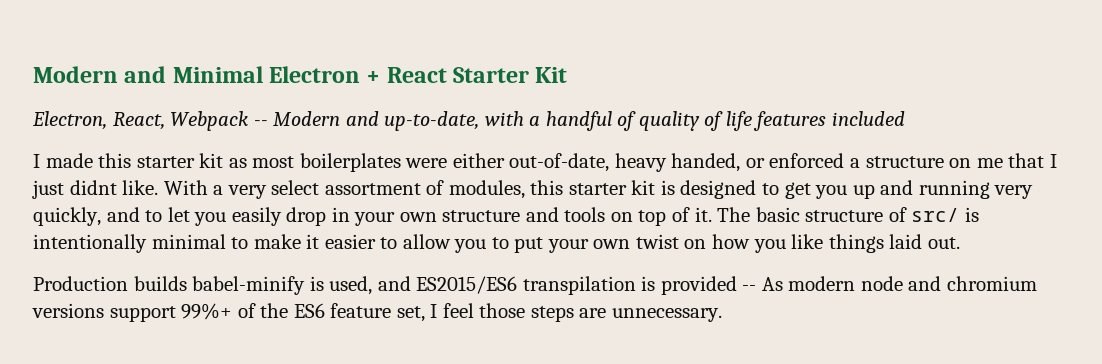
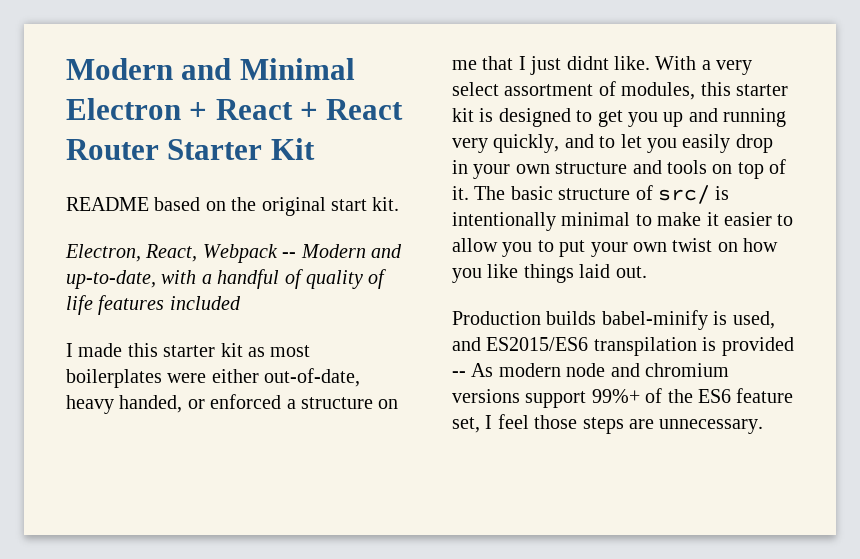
(447, 75) none -> [300,99,404,120] [66,139,159,160] + React Router
(568, 75) none -> [66,197,400,216] // README based on the original start kit.

